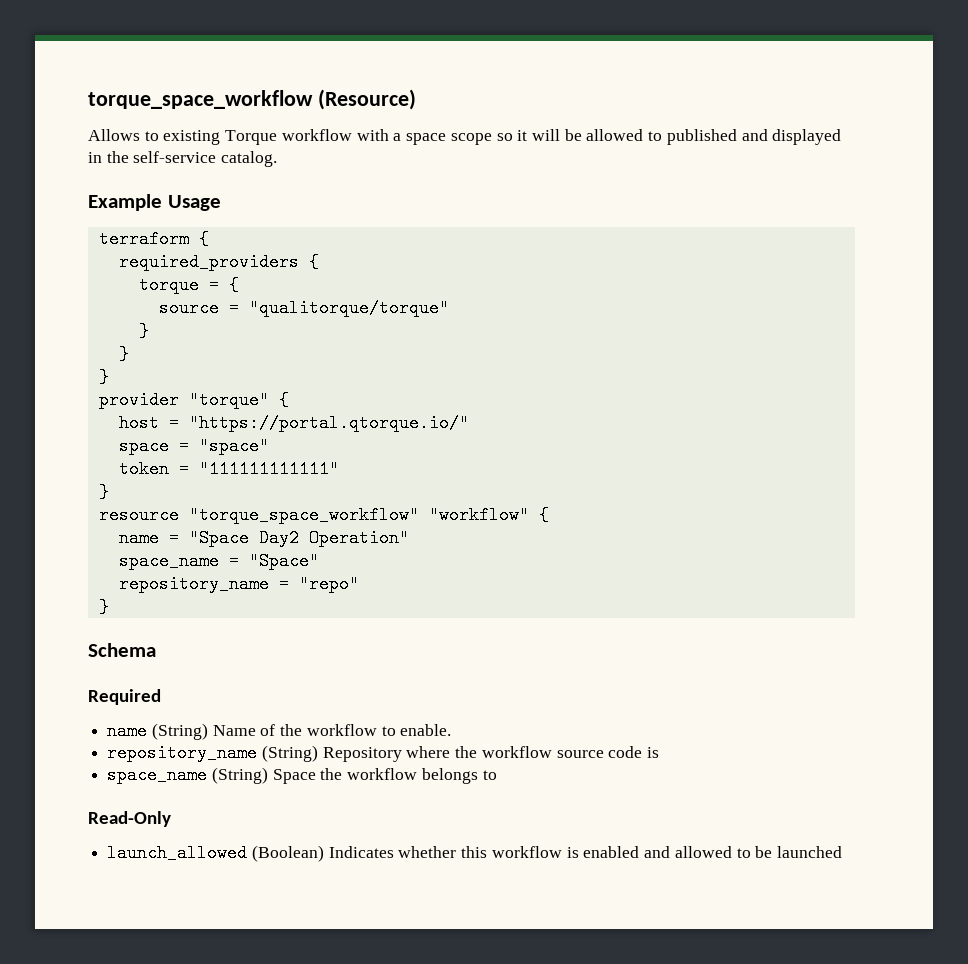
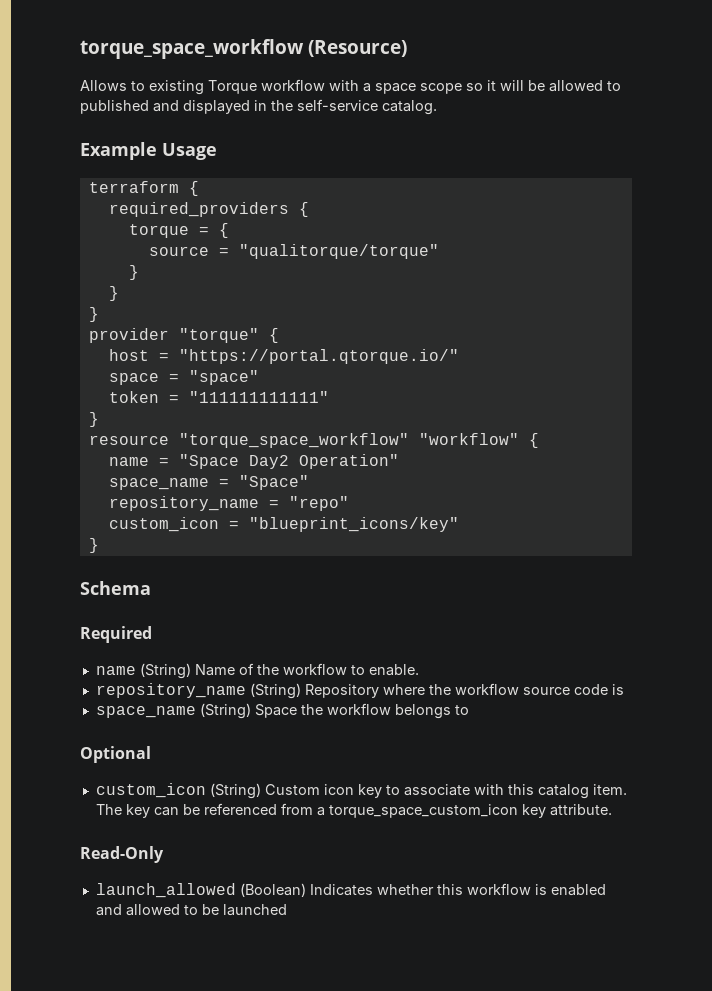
(359, 584) none -> [108,517,459,532] // custom_icon = "blueprint_icons/key"
(497, 775) none -> [80,746,151,763] [95,783,627,799] [95,803,612,818] // Optional // custom_icon (String) Custom icon key to associate with this catalog item. The key can be referenced from a torque_space_custom_icon key attribute.

